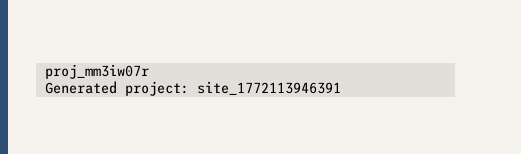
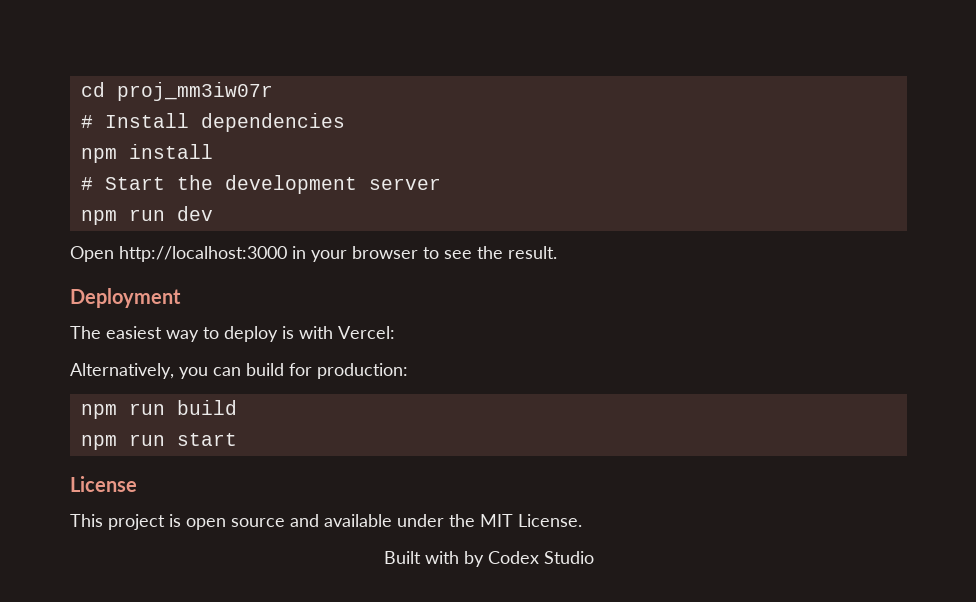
(45, 71) none -> [80,82,105,97] cd
[45,81,342,96] Generated project: site_1772113946391 -> [80,113,345,132] [80,144,213,163] [80,175,441,194] [80,206,213,225] [70,246,557,262] [70,288,181,308] [70,326,395,342] [70,363,408,379] [80,400,237,419] [80,433,237,450] [70,476,137,492] [70,514,582,530] [383,551,594,567] # Install dependencies // npm install // # Start the development server // npm run dev // Open http://localhost:3000 in your browser to see the result. // Deployment // The easiest way to deploy is with Vercel: // Alternatively, you can build for production: // npm run build // npm run start // License // This project is open source and available under the MIT License. // Built with by Codex Studio

